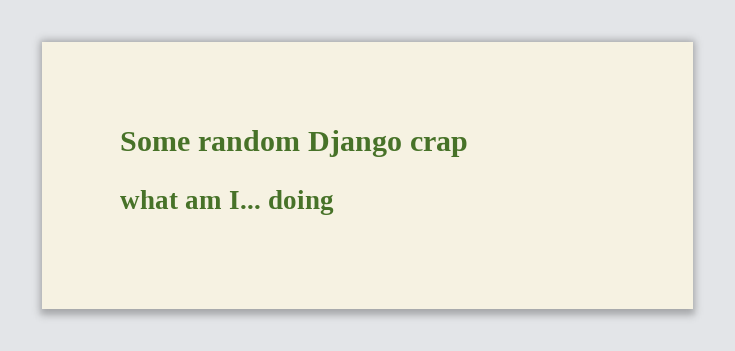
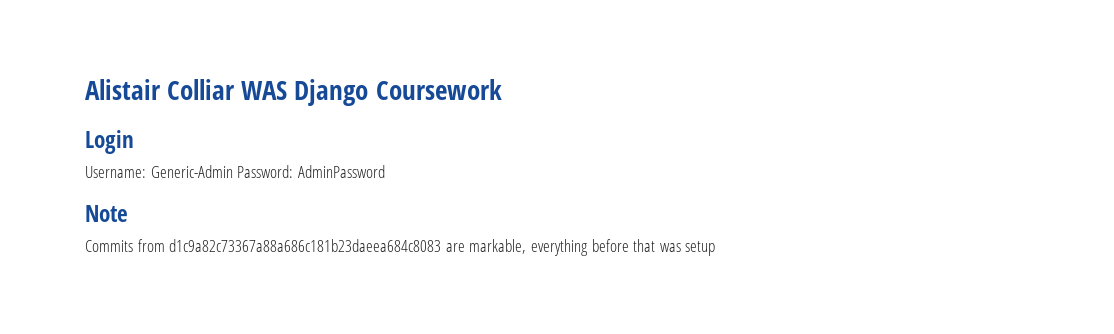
[120,130,469,157] [120,190,334,215] Some random Django crap // what am I... doing -> [85,79,502,106] [85,130,134,154] [85,165,385,178] [85,205,128,222] [85,239,716,256] Alistair Colliar WAS Django Coursework // Login // Username: Generic-Admin Password: AdminPassword // Note // Commits from d1c9a82c73367a88a686c181b23daeea684c8083 are markable, everything before that was setup

